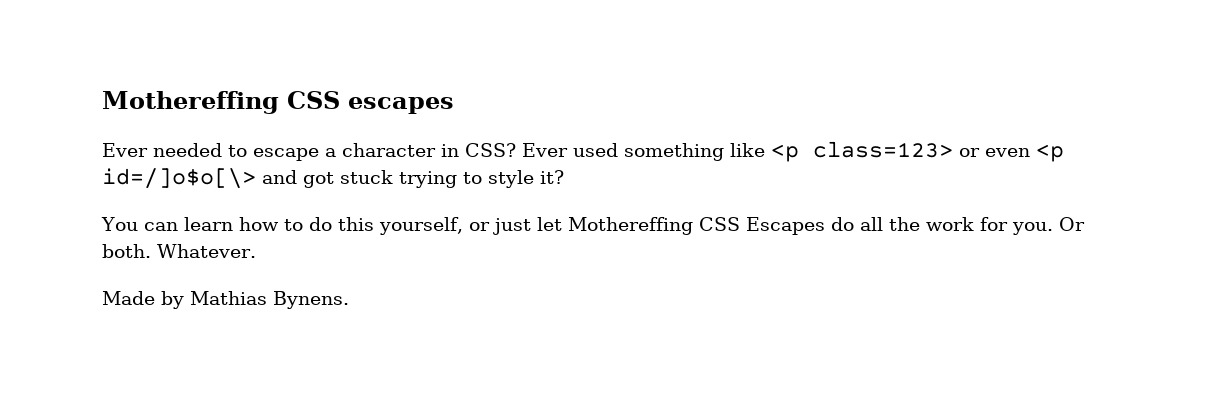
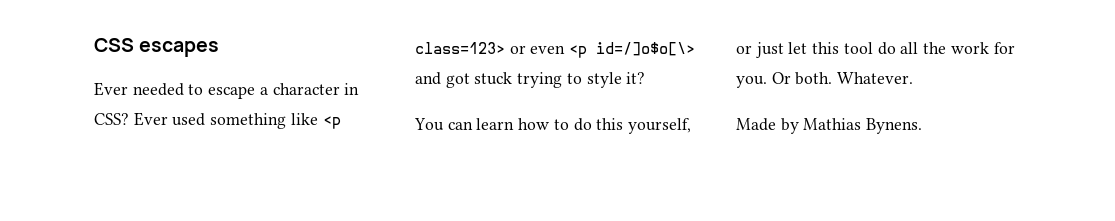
[102,91,279,114] Mothereffing -> (94, 45) none
[567,217,825,235] Mothereffing CSS Escapes -> [812,42,873,54] this tool

